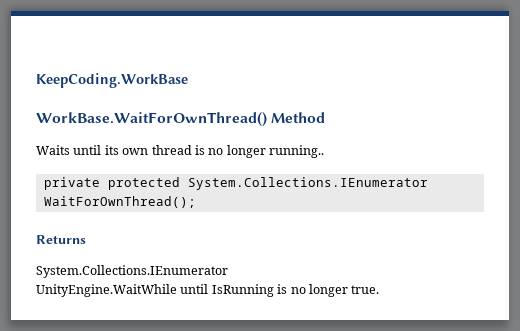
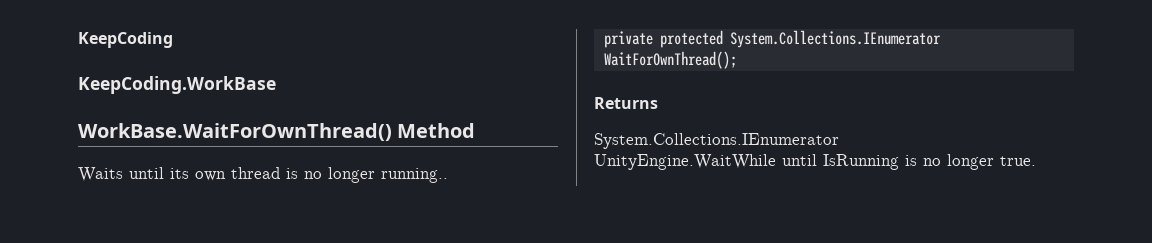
(36, 80) none -> [78,32,173,48] KeepCoding //

